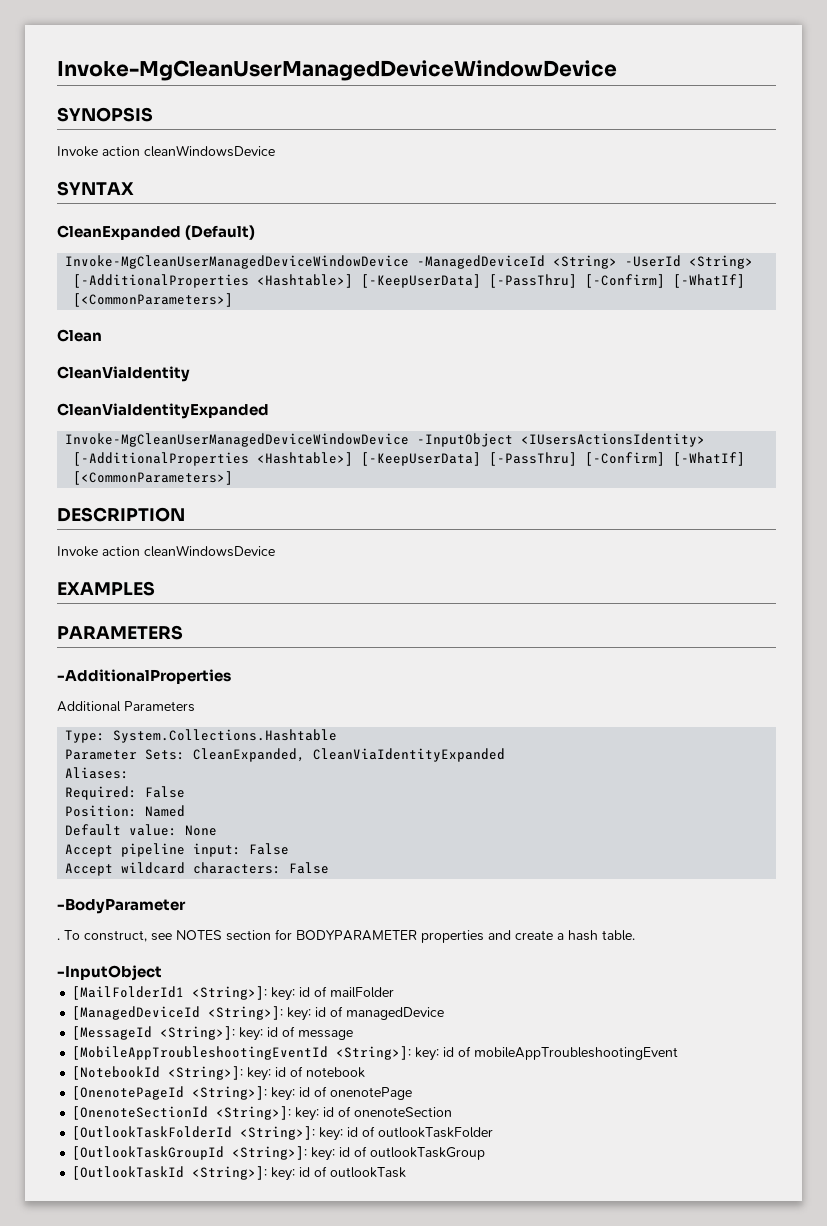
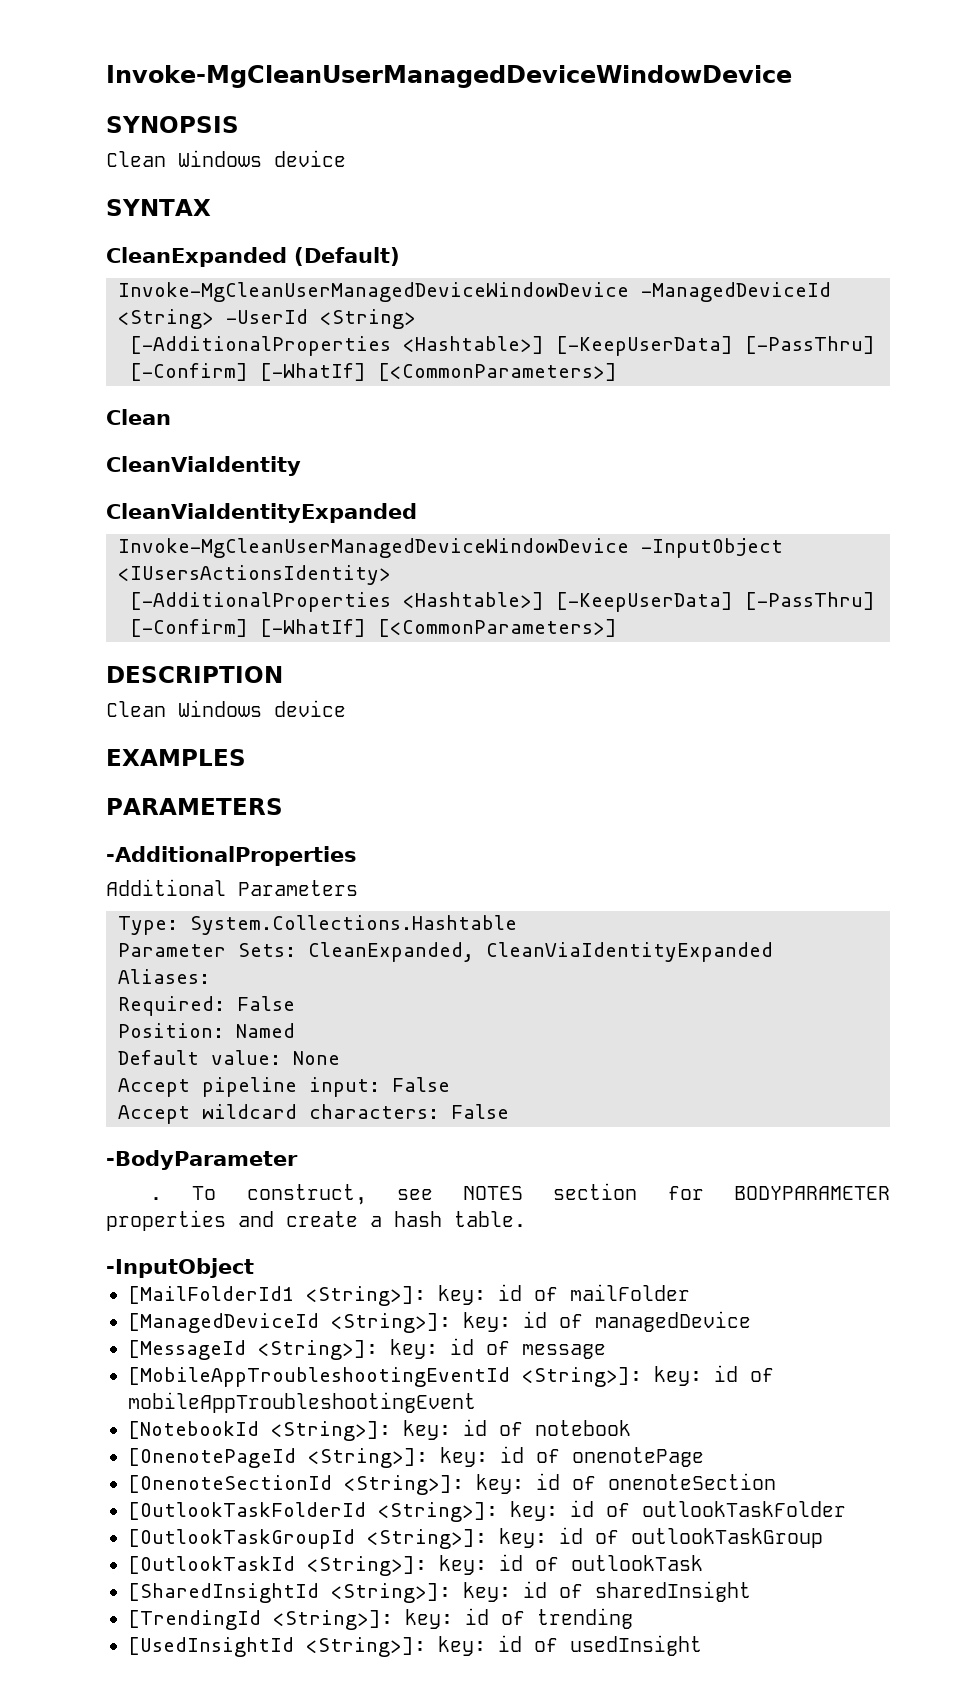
[57,145,275,157] Invoke action cleanWindowsDevice -> [106,150,346,167] Clean Windows device
[57,545,275,557] Invoke action cleanWindowsDevice -> [106,700,346,717] Clean Windows device
(407, 1172) none -> [128,1581,751,1603] [128,1608,633,1630] [128,1635,702,1657] // [SharedInsightId <String>]: key: id of sharedInsight // [TrendingId <String>]: key: id of trending // [UsedInsightId <String>]: key: id of usedInsight

